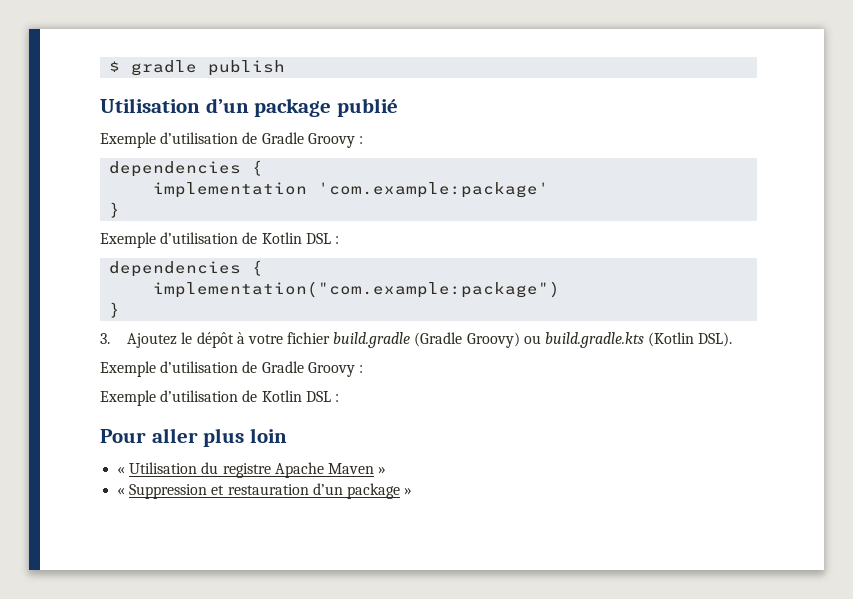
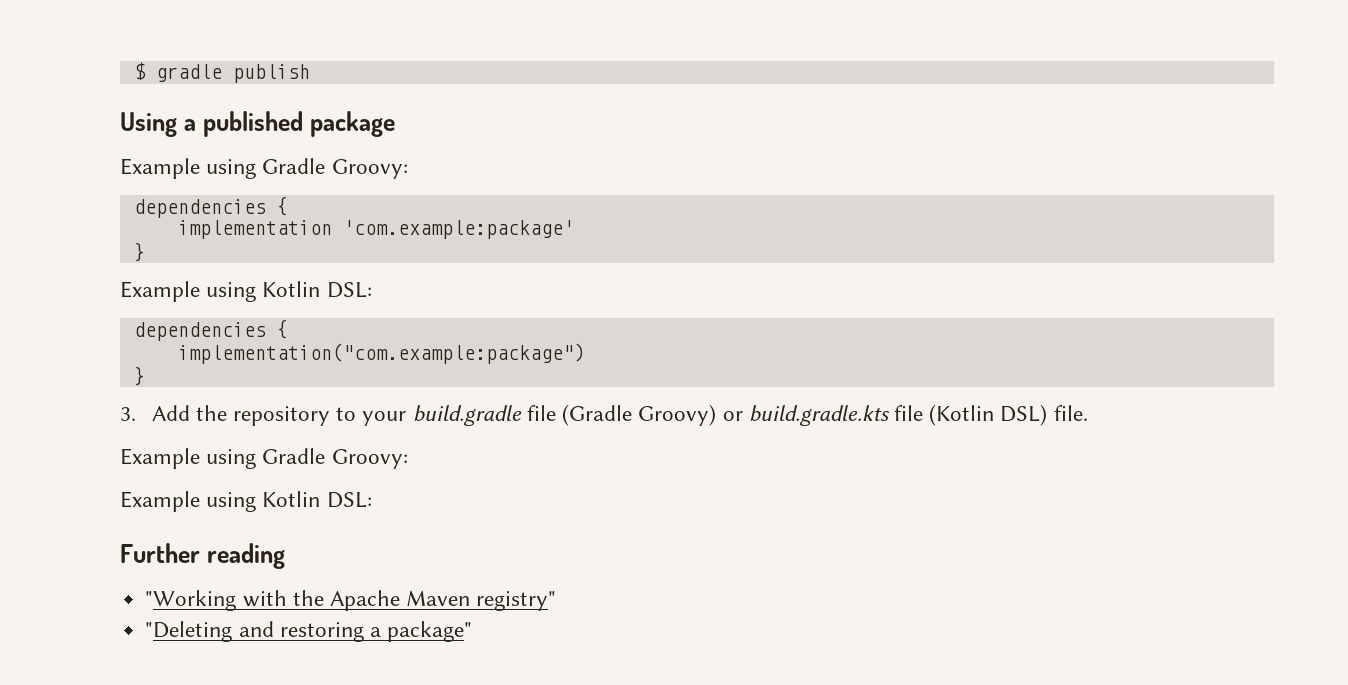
[100,98,399,117] [100,132,363,148] Utilisation d’un package publié // Exemple d’utilisation de Gradle Groovy : -> [120,111,395,137] [120,158,408,179] Using a published package // Example using Gradle Groovy:
[100,232,339,248] Exemple d’utilisation de Kotlin DSL : -> [120,281,372,302] Example using Kotlin DSL:
[127,332,733,348] [100,361,363,377] [100,390,339,406] [100,428,288,447] [117,462,387,478] [117,483,413,499] Ajoutez le dépôt à votre fichier build.gradle (Gradle Groovy) ou build.gradle.kts (Kotlin DSL). // Exemple d’utilisation de Gradle Groovy : // Exemple d’utilisation de Kotlin DSL : // Pour aller plus loin // « Utilisation du registre Apache Maven » // « Suppression et restauration d’un package » -> [151,404,1088,426] [120,448,408,469] [120,491,372,512] [120,543,285,569] [145,590,557,611] [145,621,473,642] Add the repository to your build.gradle file (Gradle Groovy) or build.gradle.kts file (Kotlin DSL) file. // Example using Gradle Groovy: // Example using Kotlin DSL: // Further reading // "Working with the Apache Maven registry" // "Deleting and restoring a package"

